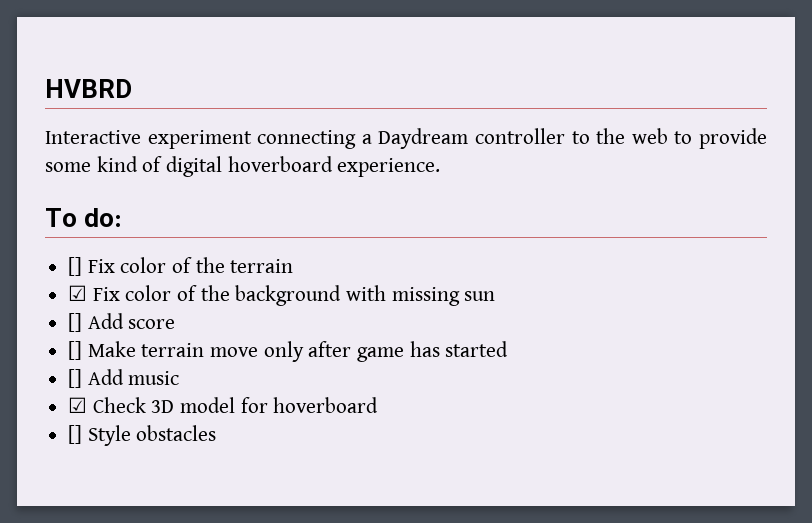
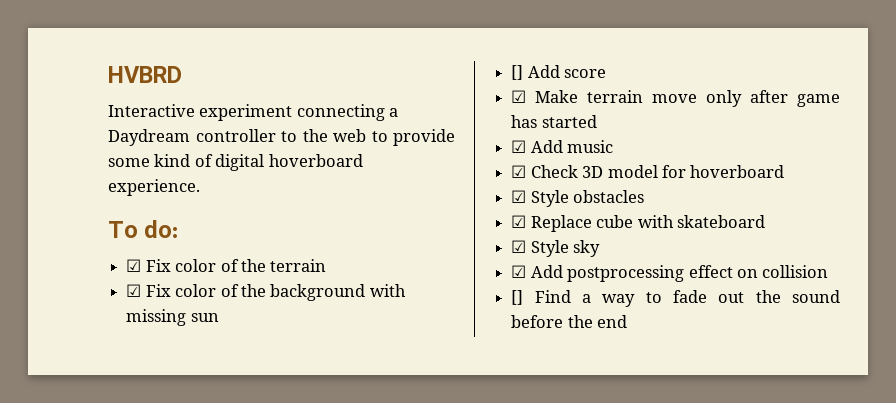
[68,257,83,276] [] -> [126,259,142,272] ☑
[68,341,83,360] [] -> [511,90,527,103] ☑
[68,369,83,388] [] -> [511,140,527,153] ☑
[68,425,83,444] [] -> [511,190,527,203] ☑
(217, 433) none -> [511,215,765,232] [511,240,601,257] [511,265,829,282] [511,290,840,307] [511,315,628,328] // ☑ Replace cube with skateboard // ☑ Style sky // ☑ Add postprocessing effect on collision // [] Find a way to fade out the sound before the end

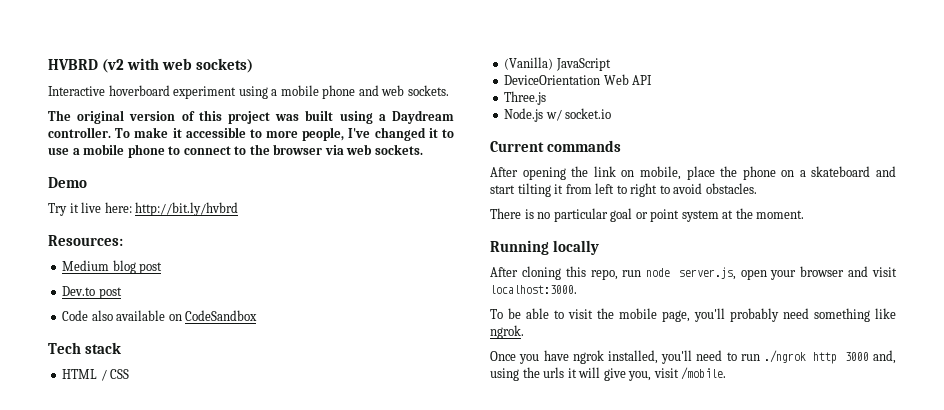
[108,104,399,121] [108,129,455,146] [108,154,363,171] [108,179,200,196] [108,220,180,238] [126,259,327,272] [126,284,406,301] [126,309,219,326] [511,65,607,80] [511,90,840,107] [511,115,597,128] [511,140,614,153] [511,165,785,178] [511,190,645,207] [511,215,765,232] [511,240,601,257] [511,265,829,282] [511,290,840,307] [511,315,628,328] // Interactive experiment connecting a Daydream controller to the web to provide some kind of digital hoverboard experience. // To do: // ☑ Fix color of the terrain // ☑ Fix color of the background with missing sun // [] Add score // ☑ Make terrain move only after game has started // ☑ Add music // ☑ Check 3D model for hoverboard // ☑ Style obstacles // ☑ Replace cube with skateboard // ☑ Style sky // ☑ Add postprocessing effect on collision // [] Find a way to fade out the sound before the end -> [102,58,254,73] [48,85,449,99] [48,110,454,124] [48,127,455,141] [48,144,423,158] [48,177,87,188] [48,202,239,216] [48,235,123,246] [62,260,163,274] [62,286,122,299] [62,310,258,321] [48,342,121,354] [62,369,130,381] [504,57,611,71] [504,74,653,85] [504,91,547,105] [504,108,612,122] [490,140,621,152] [490,166,896,180] [490,183,757,197] [490,208,805,222] [490,240,599,255] [490,266,897,280] [490,285,577,294] [490,308,896,322] [490,325,524,339] [490,350,896,364] [490,367,727,381] (v2 with web sockets) // Interactive hoverboard experiment using a mobile phone and web sockets. // The original version of this project was built using a Daydream controller. To make it accessible to more people, I've changed it to use a mobile phone to connect to the browser via web sockets. // Demo // Try it live here: http://bit.ly/hvbrd // Resources: // Medium blog post // Dev.to post // Code also available on CodeSandbox // Tech stack // HTML / CSS // (Vanilla) JavaScript // DeviceOrientation Web API // Three.js // Node.js w/ socket.io // Current commands // After opening the link on mobile, place the phone on a skateboard and start tilting it from left to right to avoid obstacles. // There is no particular goal or point system at the moment. // Running locally // After cloning this repo, run node server.js, open your browser and visit localhost:3000. // To be able to visit the mobile page, you'll probably need something like ngrok. // Once you have ngrok installed, you'll need to run ./ngrok http 3000 and, using the urls it will give you, visit /mobile.

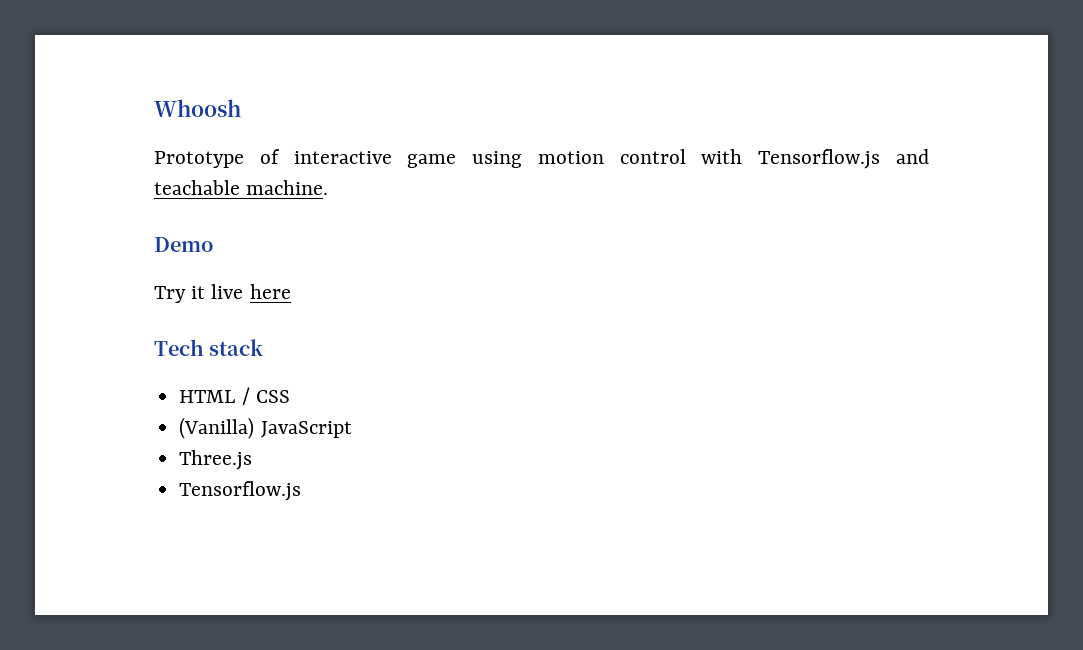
[48,58,254,73] [48,85,449,99] [48,110,454,124] [48,127,455,141] [48,144,423,158] [48,177,87,188] [48,202,239,216] [48,235,123,246] [62,260,163,274] [62,286,122,299] [62,310,258,321] HVBRD (v2 with web sockets) // Interactive hoverboard experiment using a mobile phone and web sockets. // The original version of this project was built using a Daydream controller. To make it accessible to more people, I've changed it to use a mobile phone to connect to the browser via web sockets. // Demo // Try it live here: http://bit.ly/hvbrd // Resources: // Medium blog post // Dev.to post // Code also available on CodeSandbox -> [154,99,241,117] [154,149,930,169] [154,180,329,195] [154,237,213,252] [154,284,291,303] Whoosh // Prototype of interactive game using motion control with Tensorflow.js and teachable machine. // Demo // Try it live here
[504,74,653,85] [504,91,547,105] [504,108,612,122] [490,140,621,152] [490,166,896,180] [490,183,757,197] [490,208,805,222] [490,240,599,255] [490,266,897,280] [490,285,577,294] [490,308,896,322] [490,325,524,339] [490,350,896,364] [490,367,727,381] DeviceOrientation Web API // Three.js // Node.js w/ socket.io // Current commands // After opening the link on mobile, place the phone on a skateboard and start tilting it from left to right to avoid obstacles. // There is no particular goal or point system at the moment. // Running locally // After cloning this repo, run node server.js, open your browser and visit localhost:3000. // To be able to visit the mobile page, you'll probably need something like ngrok. // Once you have ngrok installed, you'll need to run ./ngrok http 3000 and, using the urls it will give you, visit /mobile. -> [179,450,253,470] [179,481,302,501] Three.js // Tensorflow.js

